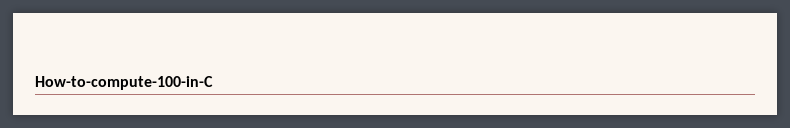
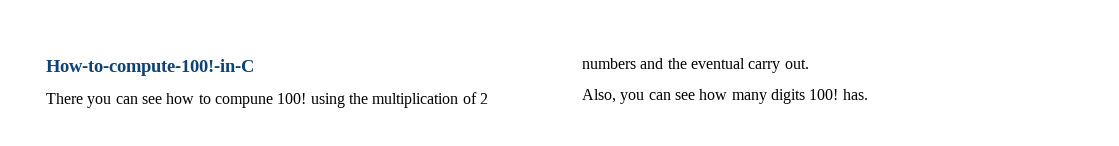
[35,76,213,90] How-to-compute-100-in-C -> [46,59,254,76] [46,92,488,108] [582,58,809,73] [582,89,868,104] How-to-compute-100!-in-C // There you can see how to compune 100! using the multiplication of 2 numbers and the eventual carry out. // Also, you can see how many digits 100! has.

